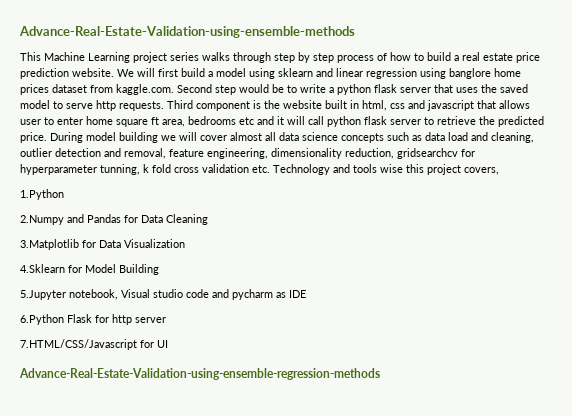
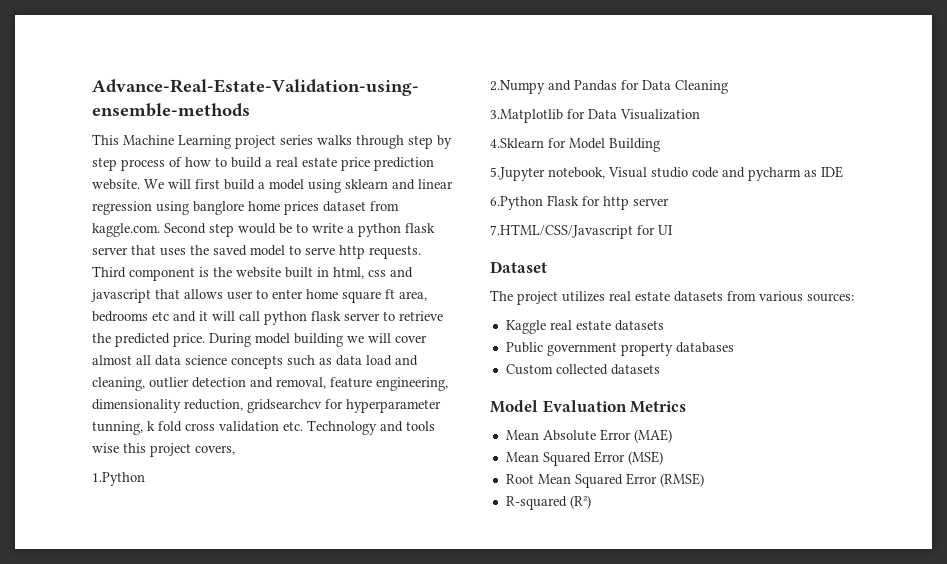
[19,368,380,380] Advance-Real-Estate-Validation-using-ensemble-regression-methods -> [490,261,547,273] [490,290,854,305] [505,320,664,334] [505,342,734,356] [505,364,660,375] [490,400,687,413] [505,429,672,443] [505,451,663,466] [505,473,704,488] [505,495,591,510] Dataset // The project utilizes real estate datasets from various sources: // Kaggle real estate datasets // Public government property databases // Custom collected datasets // Model Evaluation Metrics // Mean Absolute Error (MAE) // Mean Squared Error (MSE) // Root Mean Squared Error (RMSE) // R-squared (R²)

